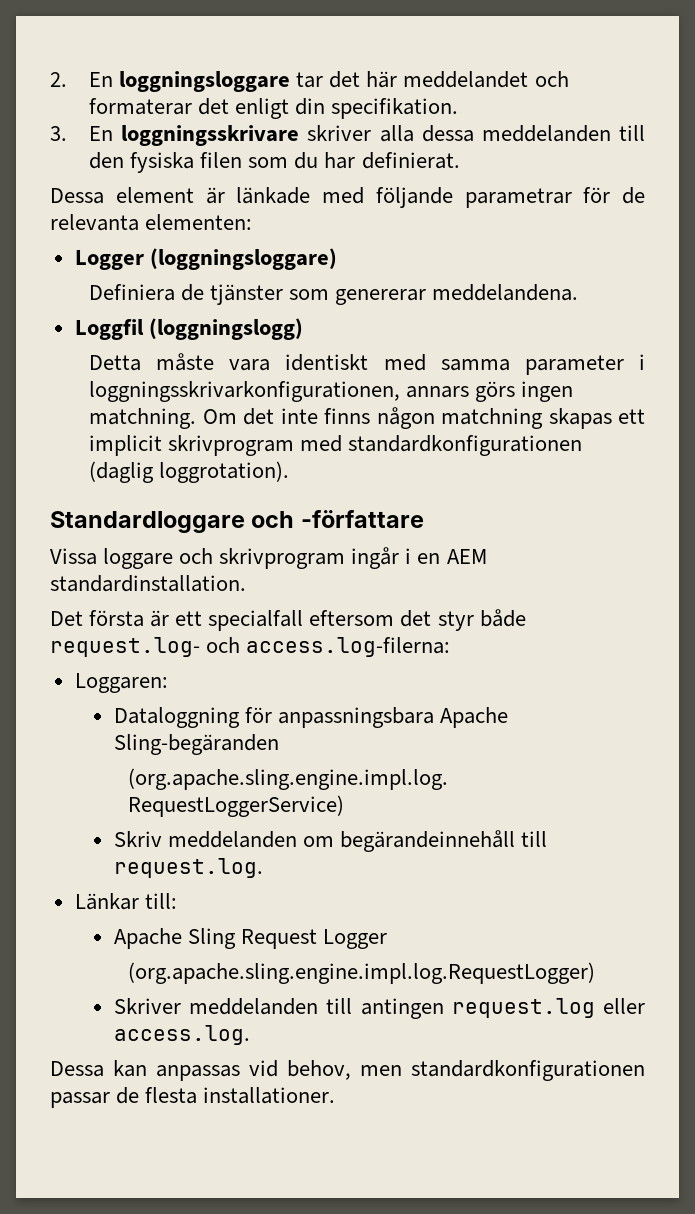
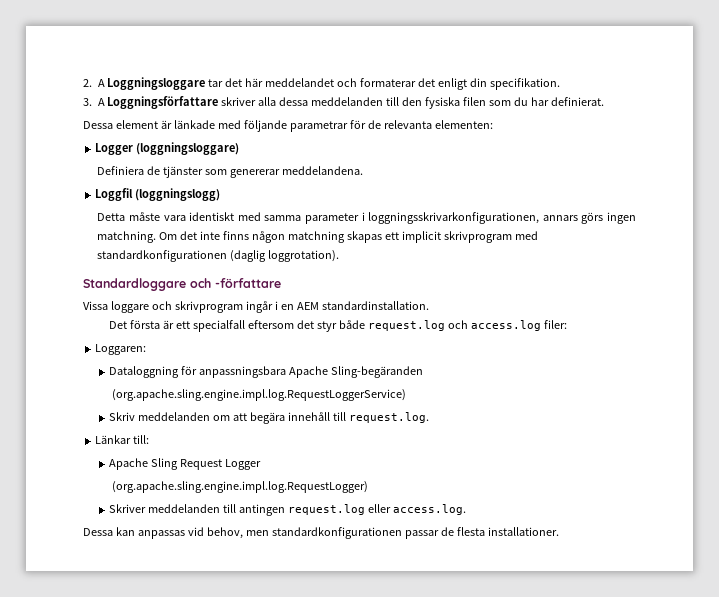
[89,71,291,92] En loggningsloggare -> [97,77,206,90] A Loggningsloggare
[89,125,300,146] En loggningsskrivare -> [97,96,219,109] A Loggningsförfattare
[50,637,451,657] request.log- och access.log-filerna: -> [368,320,567,331] request.log och access.log filer:
[340,830,516,852] begärandeinnehåll -> [233,412,331,424] att begära innehåll

